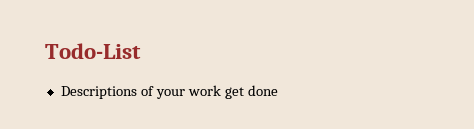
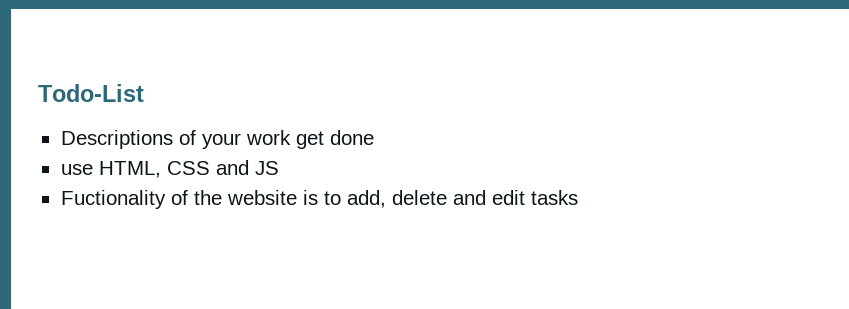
(278, 90) none -> [60,160,279,178] [60,190,578,209] // use HTML, CSS and JS // Fuctionality of the website is to add, delete and edit tasks

